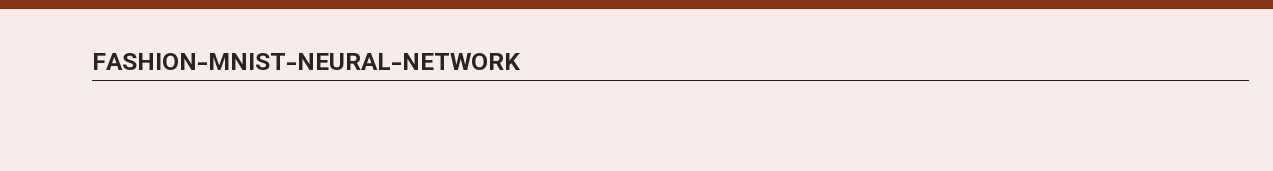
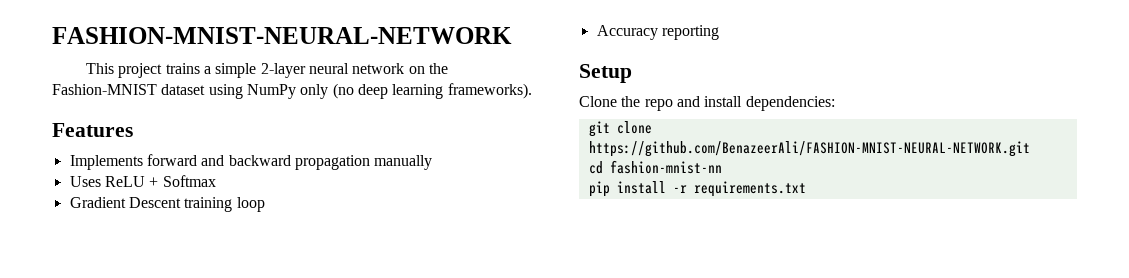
(521, 61) none -> [86,63,448,78] [52,83,532,99] [52,123,133,137] [69,154,433,170] [69,175,216,187] [69,197,265,212] [596,25,719,40] [579,64,632,83] [579,96,835,111] [588,121,652,137] [588,141,1030,157] [588,160,722,174] [588,181,806,197] // This project trains a simple 2-layer neural network on the Fashion-MNIST dataset using NumPy only (no deep learning frameworks). // Features // Implements forward and backward propagation manually // Uses ReLU + Softmax // Gradient Descent training loop // Accuracy reporting // Setup // Clone the repo and install dependencies: // git clone https://github.com/BenazeerAli/FASHION-MNIST-NEURAL-NETWORK.git // cd fashion-mnist-nn // pip install -r requirements.txt

